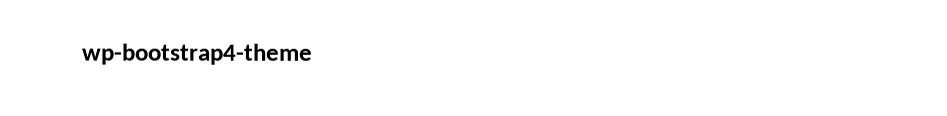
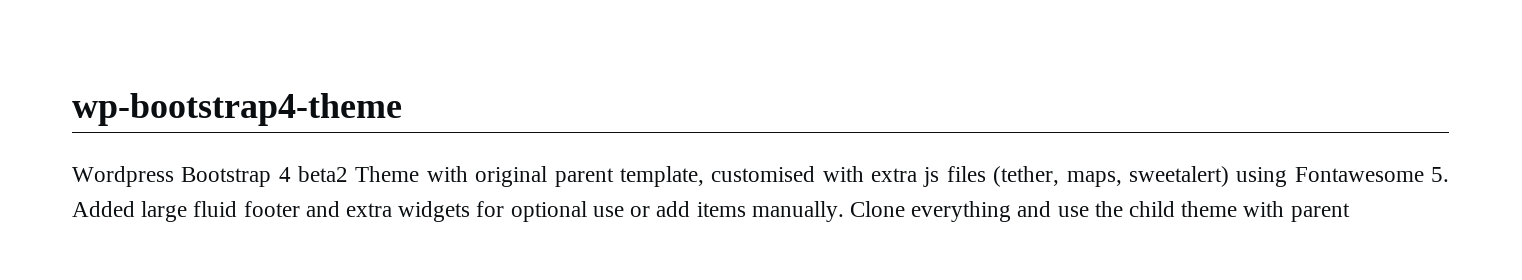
(313, 54) none -> [72,166,1450,187] [72,201,1350,222] // Wordpress Bootstrap 4 beta2 Theme with original parent template, customised with extra js files (tether, maps, sweetalert) using Fontawesome 5. Added large fluid footer and extra widgets for optional use or add items manually. Clone everything and use the child theme with parent

